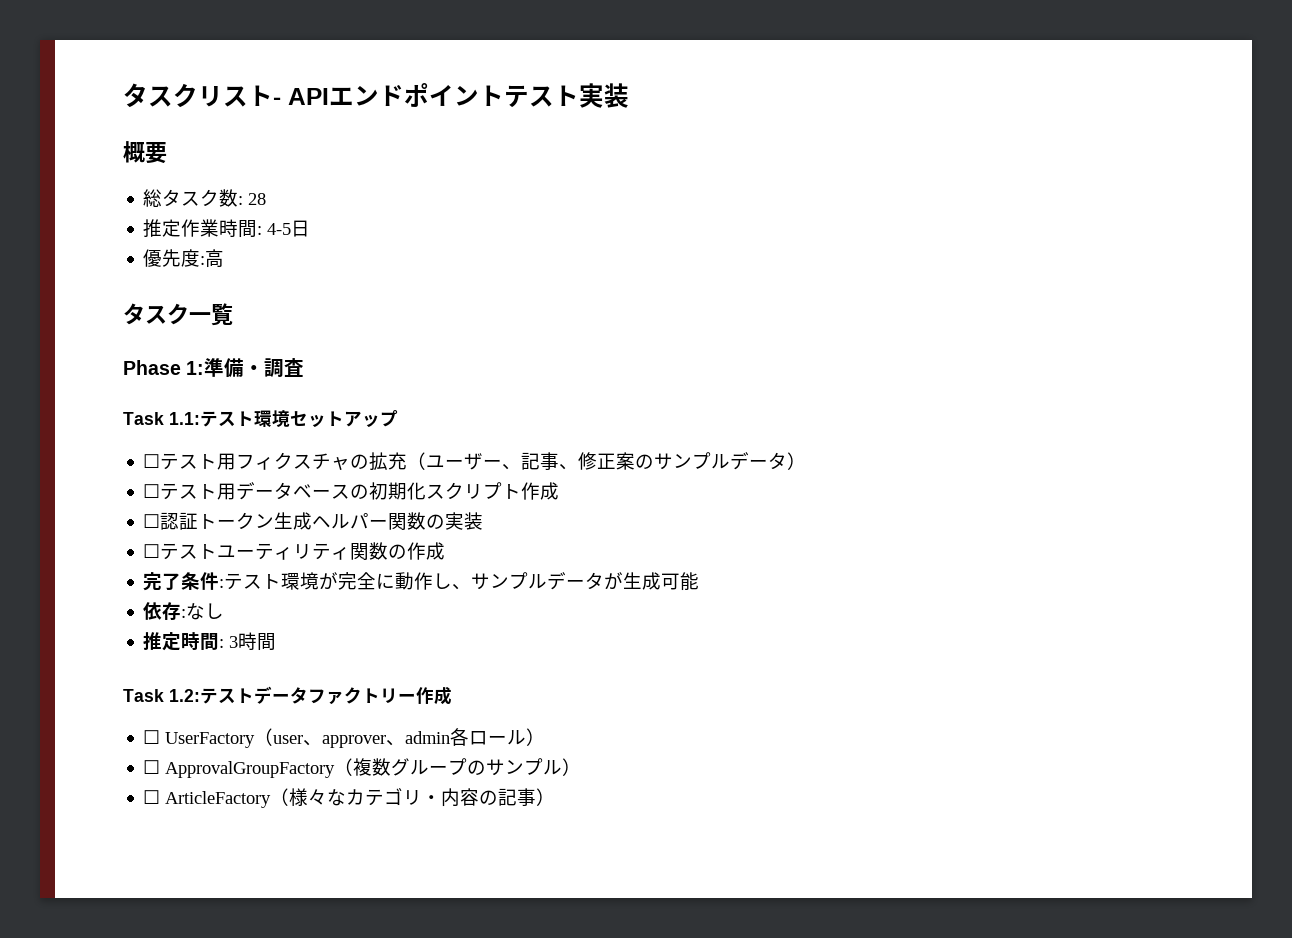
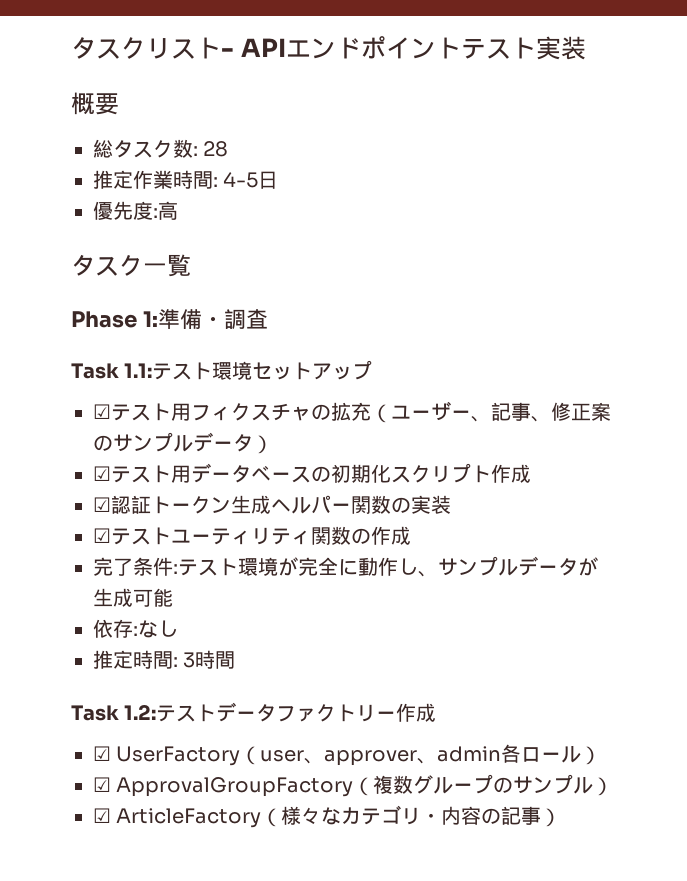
[143,454,161,468] ☐ -> [93,404,111,419] ☑
[143,484,161,498] ☐ -> [93,466,111,481] ☑
[143,514,161,528] ☐ -> [93,497,111,512] ☑
[143,544,161,558] ☐ -> [93,528,111,543] ☑
[143,730,161,744] ☐ -> [93,746,111,761] ☑
[143,760,161,774] ☐ -> [93,777,111,792] ☑
[143,790,161,804] ☐ -> [93,808,111,823] ☑

